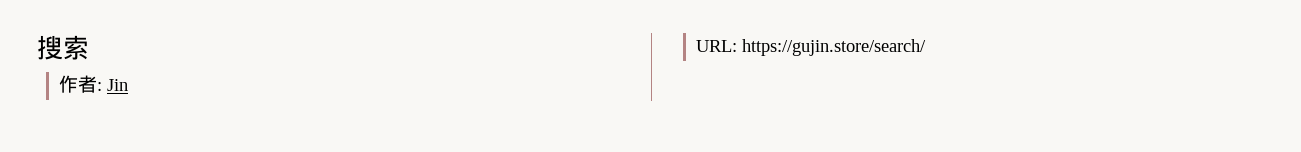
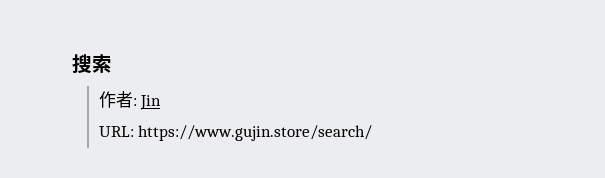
[742,39,927,56] https://gujin.store/search/ -> [138,125,373,141] https://www.gujin.store/search/

